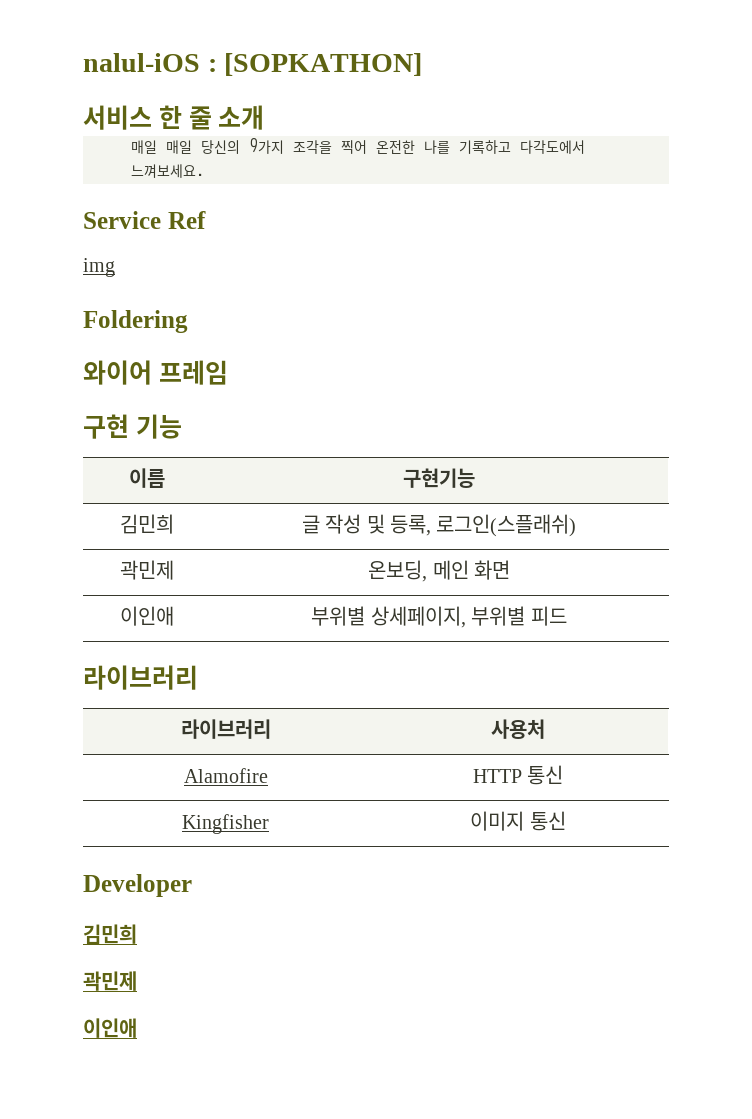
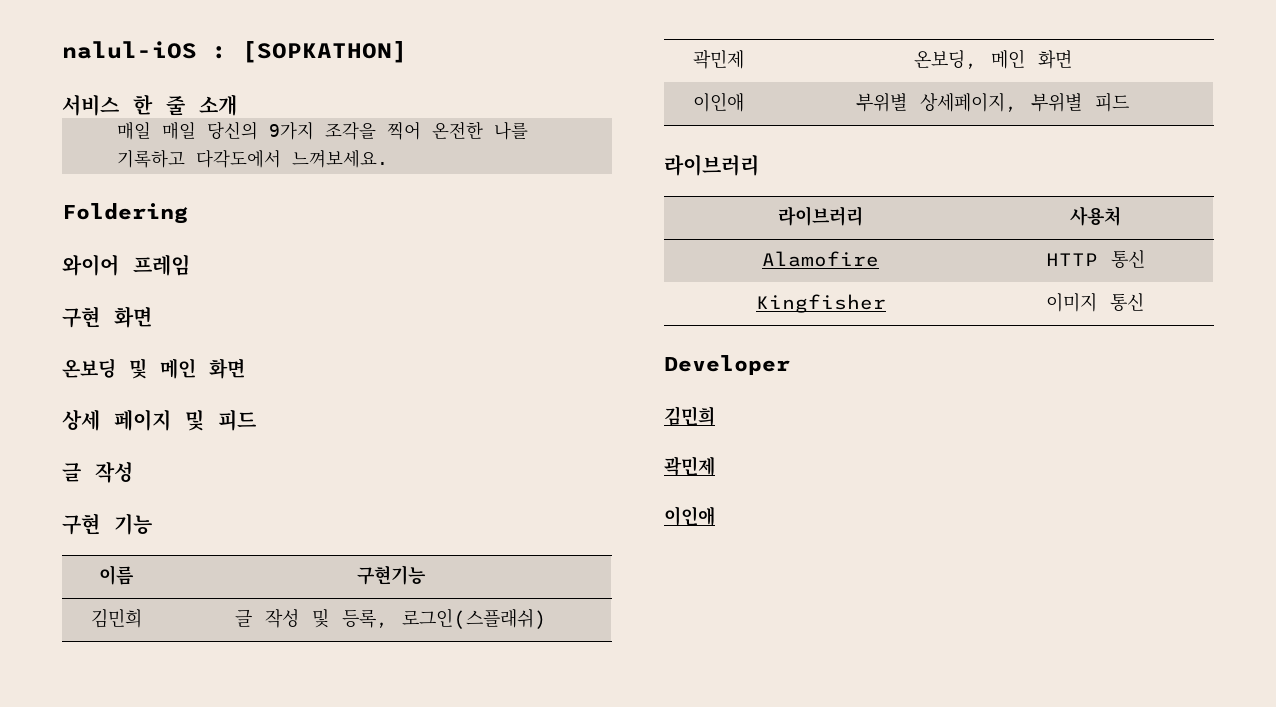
[83,211,206,229] [83,258,115,277] // Service Ref // img -> (388, 159) none
(228, 372) none -> [62,306,152,328] [62,358,245,379] [62,409,256,431] [62,461,133,483] // 구현 화면 // 온보딩 및 메인 화면 // 상세 페이지 및 피드 // 글 작성

